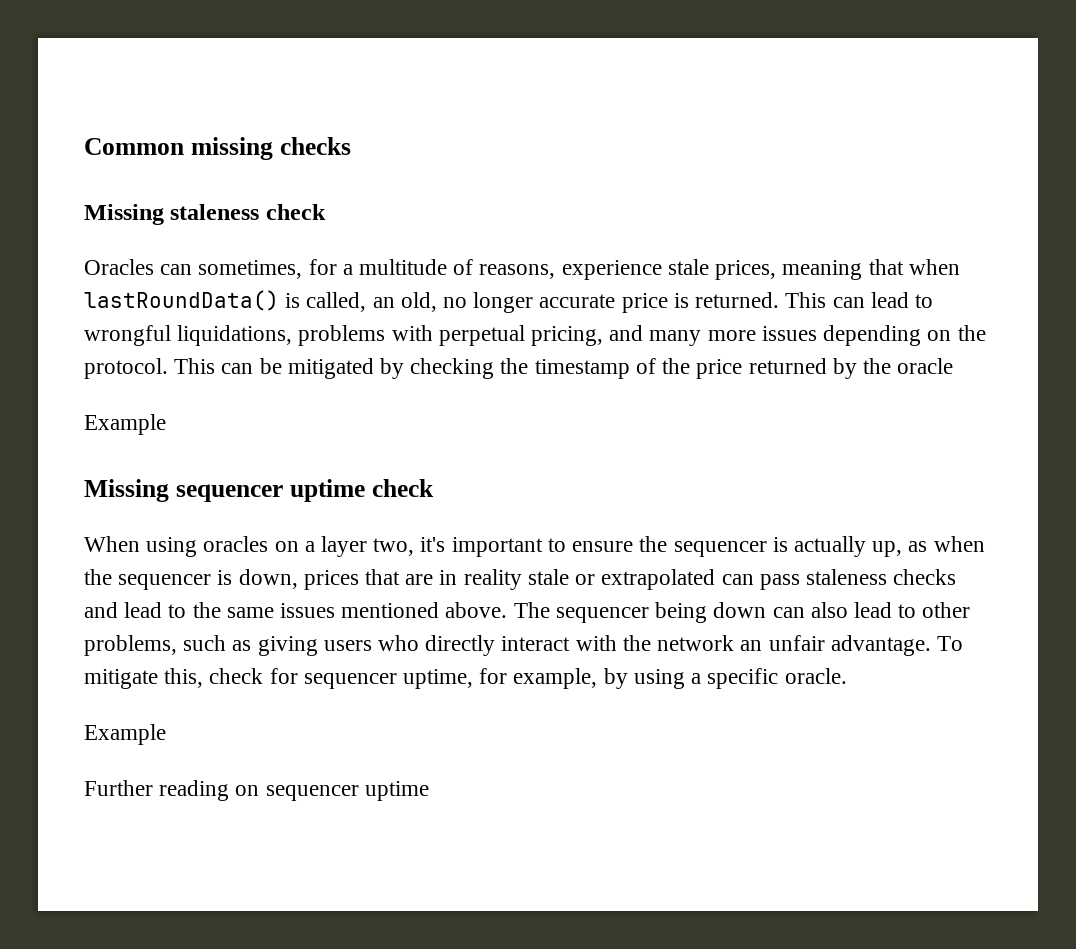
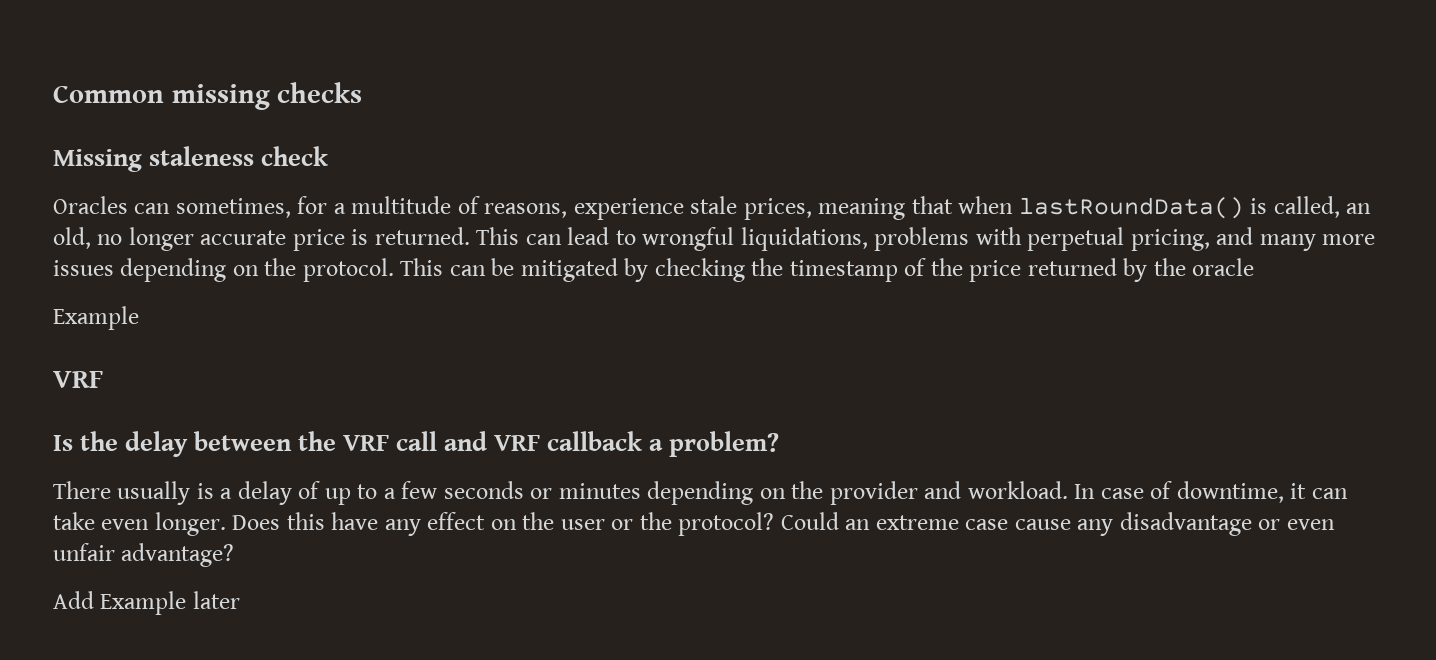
[84,479,434,502] [84,536,985,557] [84,569,957,590] [84,602,971,623] [84,635,963,656] [84,668,847,689] [84,724,166,745] [84,780,429,801] Missing sequencer uptime check // When using oracles on a layer two, it's important to ensure the sequencer is actually up, as when the sequencer is down, prices that are in reality stale or extrapolated can pass staleness checks and lead to the same issues mentioned above. The sequencer being down can also lead to other problems, such as giving users who directly interact with the network an unfair advantage. To mitigate this, check for sequencer uptime, for example, by using a specific oracle. // Example // Further reading on sequencer uptime -> [53,371,103,388] [53,431,780,457] [53,481,1348,505] [53,512,1335,536] [53,543,235,567] [53,591,240,615] VRF // Is the delay between the VRF call and VRF callback a problem? // There usually is a delay of up to a few seconds or minutes depending on the provider and workload. In case of downtime, it can take even longer. Does this have any effect on the user or the protocol? Could an extreme case cause any disadvantage or even unfair advantage? // Add Example later

